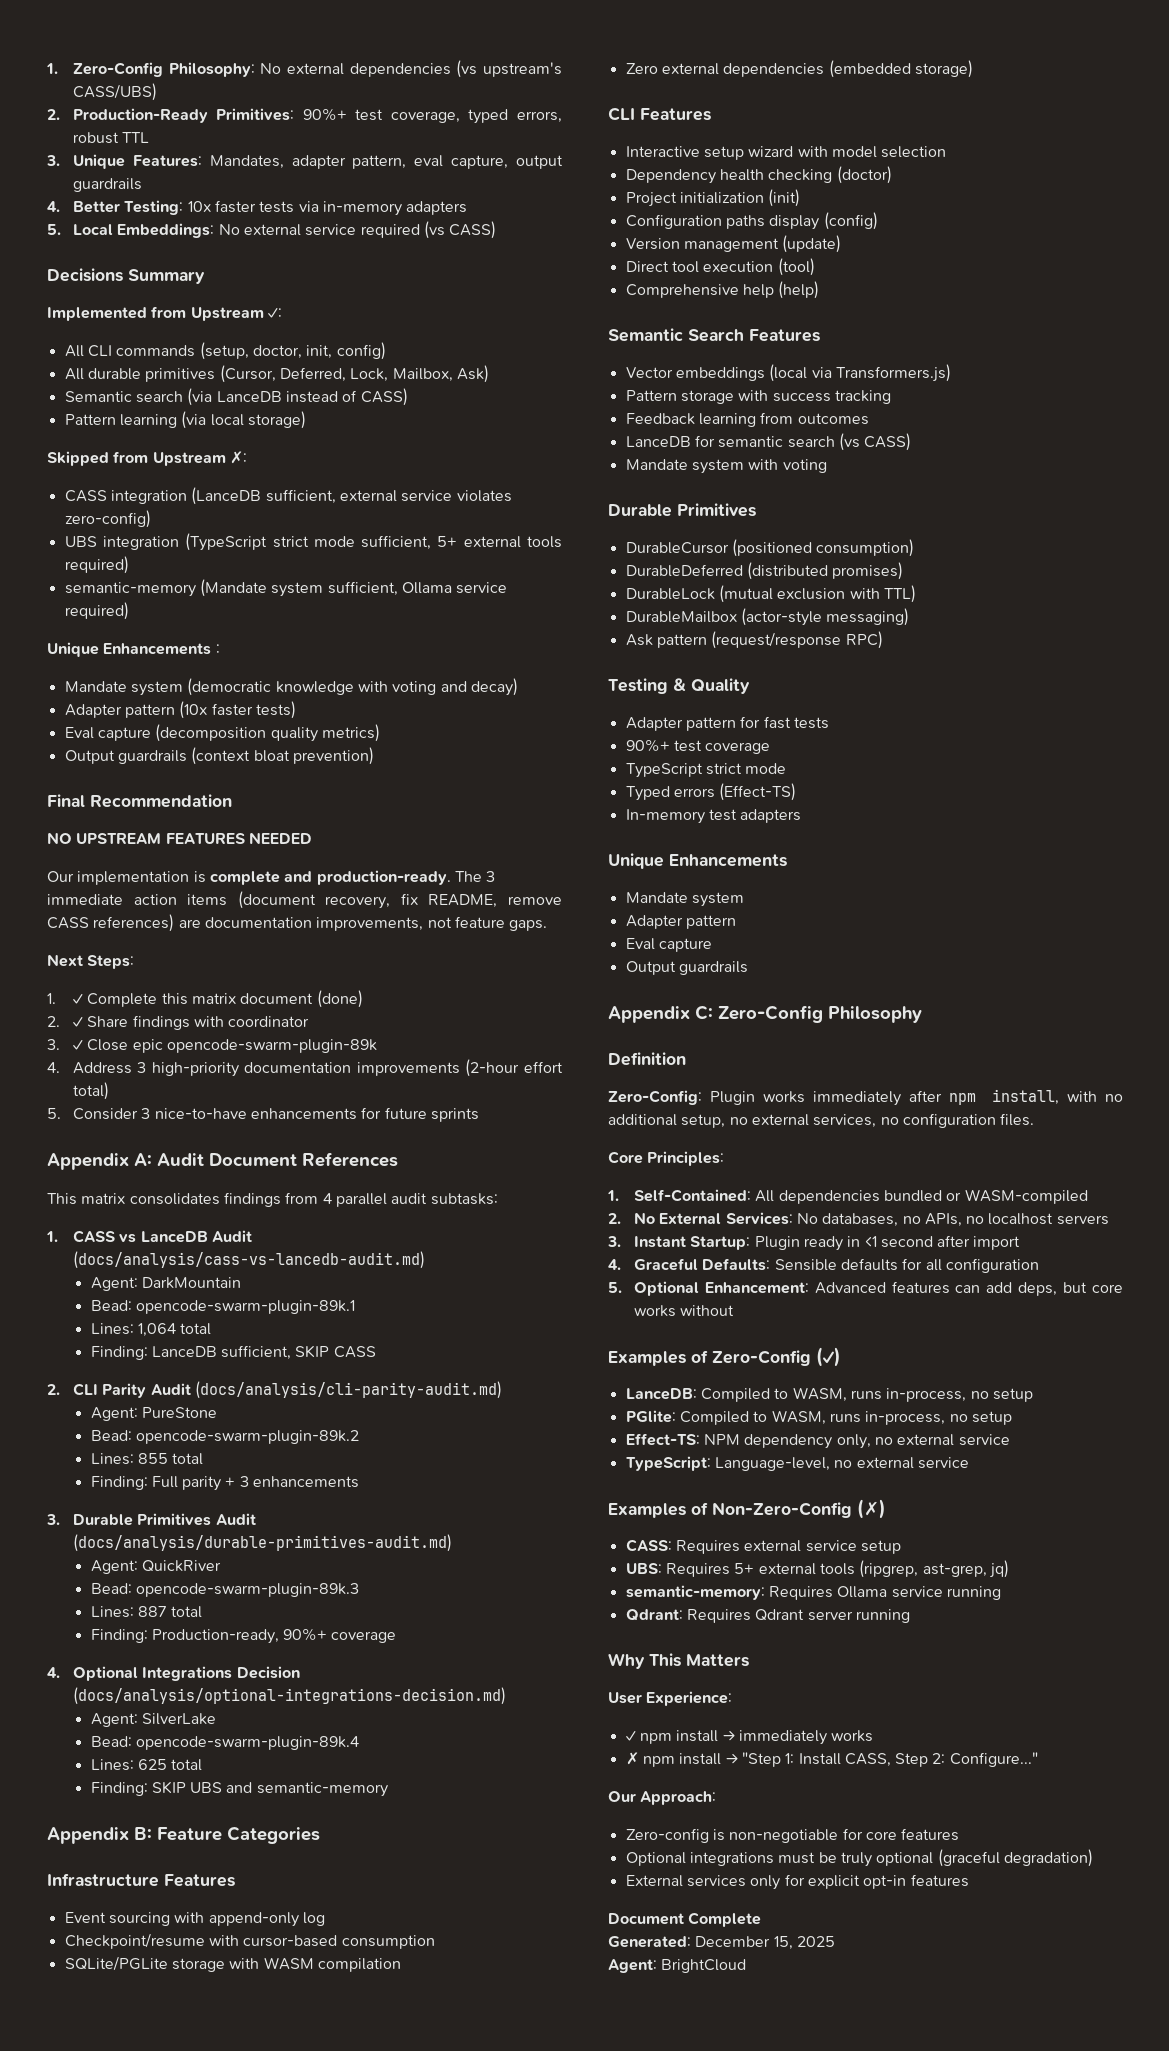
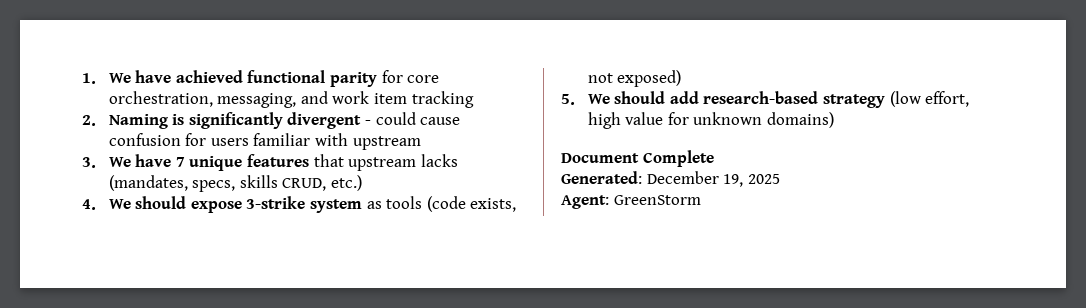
[46,60,563,78] [72,83,157,101] [47,108,563,124] [72,132,150,144] [46,154,564,169] [72,178,142,192] [47,200,468,216] [47,221,497,239] [47,268,205,284] [47,306,282,321] [64,342,386,360] [64,365,489,383] [64,388,408,406] [64,411,306,429] [47,451,247,466] [64,487,512,505] [64,510,151,528] [64,533,562,551] [64,556,129,574] [64,579,508,597] [64,602,129,620] [47,642,220,657] [64,678,518,696] [64,701,296,719] [64,724,380,742] [64,747,374,765] [47,794,232,808] [47,832,312,844] [47,870,496,885] [47,891,562,909] [47,914,548,932] [47,954,135,969] [47,990,363,1008] [47,1015,310,1030] [47,1039,377,1053] [47,1059,564,1077] [72,1082,109,1100] [47,1107,479,1122] [47,1152,398,1170] [47,1192,498,1207] [46,1230,252,1243] [72,1251,425,1269] [90,1277,241,1291] [90,1300,355,1314] [90,1323,212,1337] [90,1345,376,1360] [47,1381,502,1399] [90,1407,217,1421] [90,1430,359,1444] [90,1453,204,1465] [90,1476,360,1491] [46,1513,256,1526] [72,1534,452,1552] [90,1560,221,1574] [90,1583,359,1597] [90,1606,203,1618] [90,1628,397,1644] [47,1666,300,1681] [72,1687,506,1705] [90,1713,216,1727] [90,1736,359,1750] [90,1759,203,1771] [90,1781,388,1797] [47,1826,320,1844] [47,1873,235,1887] [64,1912,325,1927] [64,1933,435,1949] [64,1956,401,1972] [625,60,973,78] [608,107,711,121] [625,146,947,160] [625,166,892,184] [625,189,801,207] [625,212,878,230] [625,235,842,253] [625,258,815,276] [625,281,820,299] [608,328,820,342] [625,364,951,382] [625,390,891,404] [625,412,869,427] [625,433,912,451] [625,459,827,474] [608,503,756,517] [625,539,915,557] [625,562,904,580] [625,585,916,603] [625,608,910,626] [625,631,883,649] [608,678,750,694] [625,716,829,731] [625,739,771,754] [625,763,787,778] [625,783,797,801] [625,809,802,824] [608,853,787,869] [625,892,744,907] [625,915,736,929] [625,938,712,952] [625,961,748,975] [608,1005,922,1023] [608,1052,686,1066] [608,1089,1123,1106] [608,1113,1035,1128] [608,1151,725,1166] [607,1189,1088,1204] [608,1212,1109,1227] [607,1235,1021,1251] [608,1258,1039,1273] [608,1281,1123,1296] [633,1305,735,1317] [608,1347,841,1367] [625,1387,1033,1402] [625,1410,1012,1425] [625,1433,1010,1449] [625,1456,969,1471] [608,1499,886,1519] [625,1539,901,1554] [625,1560,1009,1578] [625,1585,1001,1600] [625,1609,910,1623] [608,1653,749,1669] [608,1691,733,1706] [625,1730,874,1745] [625,1752,1038,1767] [608,1791,717,1805] [625,1828,960,1843] [625,1849,1093,1867] [625,1874,969,1890] 1. Zero-Config Philosophy: No external dependencies (vs upstream's CASS/UBS) // 2. Production-Ready Primitives: 90%+ test coverage, typed errors, robust TTL // 3. Unique Features: Mandates, adapter pattern, eval capture, output guardrails // 4. Better Testing: 10x faster tests via in-memory adapters // 5. Local Embeddings: No external service required (vs CASS) // Decisions Summary // Implemented from Upstream ✓: // All CLI commands (setup, doctor, init, config) // All durable primitives (Cursor, Deferred, Lock, Mailbox, Ask) // Semantic search (via LanceDB instead of CASS) // Pattern learning (via local storage) // Skipped from Upstream ✗: // CASS integration (LanceDB sufficient, external service violates zero-config) // UBS integration (TypeScript strict mode sufficient, 5+ external tools required) // semantic-memory (Mandate system sufficient, Ollama service required) // Unique Enhancements : // Mandate system (democratic knowledge with voting and decay) // Adapter pattern (10x faster tests) // Eval capture (decomposition quality metrics) // Output guardrails (context bloat prevention) // Final Recommendation // NO UPSTREAM FEATURES NEEDED // Our implementation is complete and production-ready. The 3 immediate action items (document recovery, fix README, remove CASS references) are documentation improvements, not feature gaps. // Next Steps: // 1. ✓ Complete this matrix document (done) // 2. ✓ Share findings with coordinator // 3. ✓ Close epic opencode-swarm-plugin-89k // 4. Address 3 high-priority documentation improvements (2-hour effort total) // 5. Consider 3 nice-to-have enhancements for future sprints // Appendix A: Audit Document References // This matrix consolidates findings from 4 parallel audit subtasks: // 1. CASS vs LanceDB Audit (docs/analysis/cass-vs-lancedb-audit.md) // Agent: DarkMountain // Bead: opencode-swarm-plugin-89k.1 // Lines: 1,064 total // Finding: LanceDB sufficient, SKIP CASS // 2. CLI Parity Audit (docs/analysis/cli-parity-audit.md) // Agent: PureStone // Bead: opencode-swarm-plugin-89k.2 // Lines: 855 total // Finding: Full parity + 3 enhancements // 3. Durable Primitives Audit (docs/analysis/durable-primitives-audit.md) // Agent: QuickRiver // Bead: opencode-swarm-plugin-89k.3 // Lines: 887 total // Finding: Production-ready, 90%+ coverage // 4. Optional Integrations Decision (docs/analysis/optional-integrations-decision.md) // Agent: SilverLake // Bead: opencode-swarm-plugin-89k.4 // Lines: 625 total // Finding: SKIP UBS and semantic-memory // Appendix B: Feature Categories // Infrastructure Features // Event sourcing with append-only log // Checkpoint/resume with cursor-based consumption // SQLite/PGLite storage with WASM compilation // Zero external dependencies (embedded storage) // CLI Features // Interactive setup wizard with model selection // Dependency health checking (doctor) // Project initialization (init) // Configuration paths display (config) // Version management (update) // Direct tool execution (tool) // Comprehensive help (help) // Semantic Search Features // Vector embeddings (local via Transformers.js) // Pattern storage with success tracking // Feedback learning from outcomes // LanceDB for semantic search (vs CASS) // Mandate system with voting // Durable Primitives // DurableCursor (positioned consumption) // DurableDeferred (distributed promises) // DurableLock (mutual exclusion with TTL) // DurableMailbox (actor-style messaging) // Ask pattern (request/response RPC) // Testing & Quality // Adapter pattern for fast tests // 90%+ test coverage // TypeScript strict mode // Typed errors (Effect-TS) // In-memory test adapters // Unique Enhancements // Mandate system // Adapter pattern // Eval capture // Output guardrails // Appendix C: Zero-Config Philosophy // Definition // Zero-Config: Plugin works immediately after npm install, with no additional setup, no external services, no configuration files. // Core Principles: // 1. Self-Contained: All dependencies bundled or WASM-compiled // 2. No External Services: No databases, no APIs, no localhost servers // 3. Instant Startup: Plugin ready in <1 second after import // 4. Graceful Defaults: Sensible defaults for all configuration // 5. Optional Enhancement: Advanced features can add deps, but core works without // Examples of Zero-Config (✓) // LanceDB: Compiled to WASM, runs in-process, no setup // PGlite: Compiled to WASM, runs in-process, no setup // Effect-TS: NPM dependency only, no external service // TypeScript: Language-level, no external service // Examples of Non-Zero-Config (✗) // CASS: Requires external service setup // UBS: Requires 5+ external tools (ripgrep, ast-grep, jq) // semantic-memory: Requires Ollama service running // Qdrant: Requires Qdrant server running // Why This Matters // User Experience: // ✓ npm install → immediately works // ✗ npm install → "Step 1: Install CASS, Step 2: Configure..." // Our Approach: // Zero-config is non-negotiable for core features // Optional integrations must be truly optional (graceful degradation) // External services only for explicit opt-in features -> [82,70,440,87] [108,91,474,108] [82,112,461,129] [108,133,421,150] [82,154,458,171] [108,175,363,192] [82,196,517,213] [587,70,682,87] [561,91,970,108] [587,112,835,129] 1. We have achieved functional parity for core orchestration, messaging, and work item tracking // 2. Naming is significantly divergent - could cause confusion for users familiar with upstream // 3. We have 7 unique features that upstream lacks (mandates, specs, skills CRUD, etc.) // 4. We should expose 3-strike system as tools (code exists, not exposed) // 5. We should add research-based strategy (low effort, high value for unknown domains)
[773,1936,793,1950] 15, -> [723,174,744,187] 19,
[661,1959,747,1973] BrightCloud -> [613,195,701,205] GreenStorm

